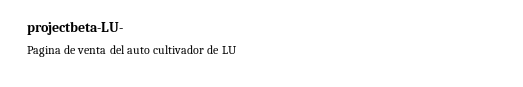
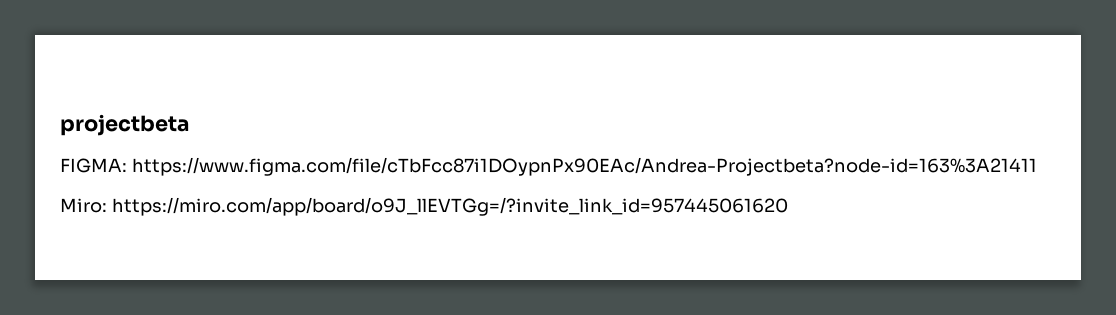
[27,21,123,35] [27,45,237,57] projectbeta-LU- // Pagina de venta del auto cultivador de LU -> [60,114,189,136] [60,157,1037,176] [60,197,788,216] projectbeta // FIGMA: https://www.figma.com/file/cTbFcc87i1DOypnPx90EAc/Andrea-Projectbeta?node-id=163%3A21411 // Miro: https://miro.com/app/board/o9J_llEVTGg=/?invite_link_id=957445061620

